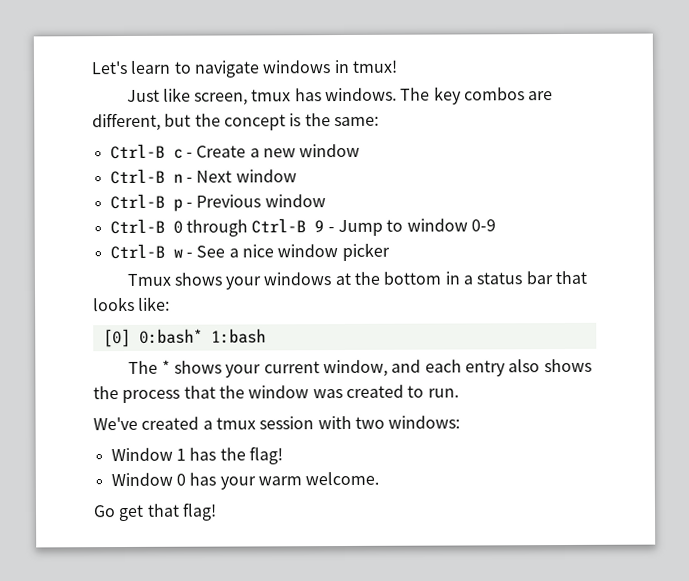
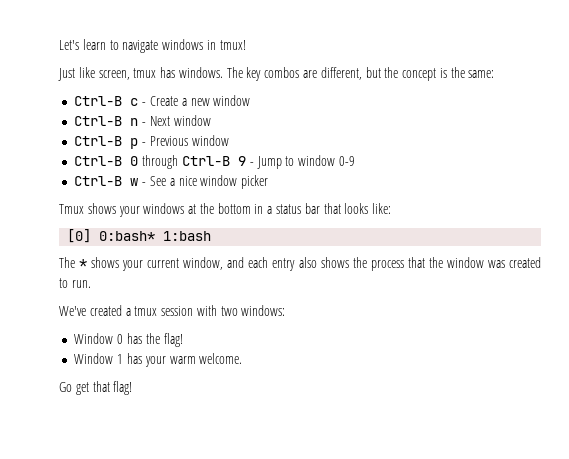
[175,448,186,461] 1 -> [117,334,124,344] 0
[175,473,186,486] 0 -> [117,354,124,364] 1

